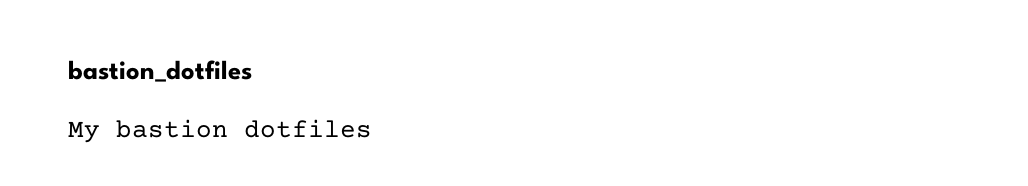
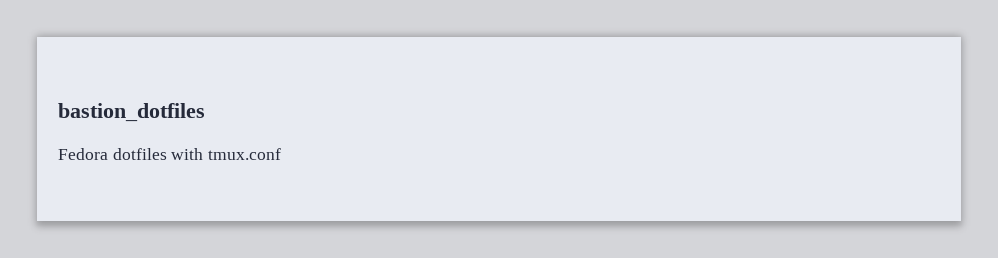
[68,119,372,143] My bastion dotfiles -> [58,148,282,160] Fedora dotfiles with tmux.conf

